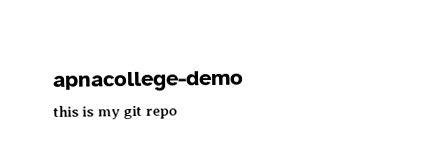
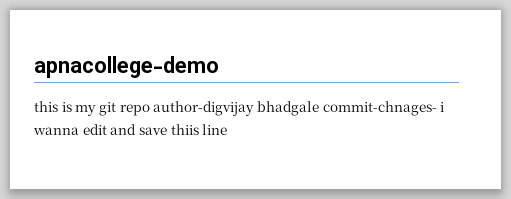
(179, 113) none -> [153,101,445,116] [33,124,228,135] author-digvijay bhadgale commit-chnages- i wanna edit and save thiis line

